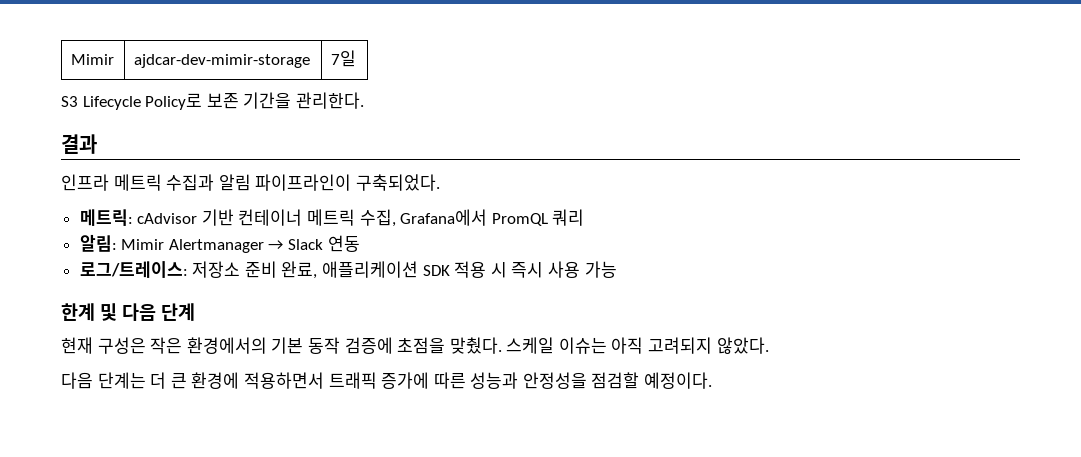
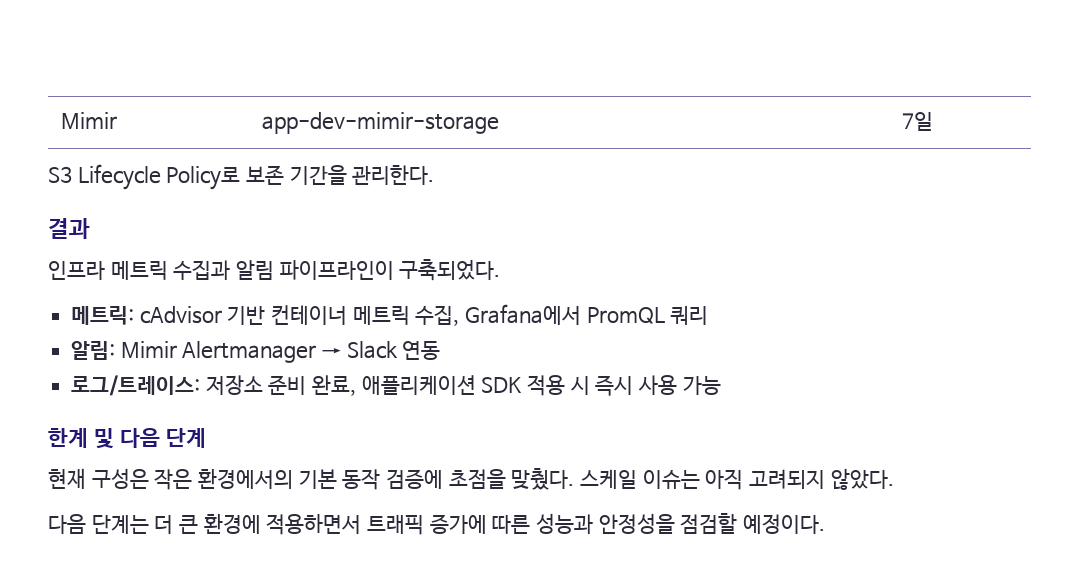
[133,54,310,68] ajdcar-dev-mimir-storage -> [262,112,500,134] app-dev-mimir-storage

